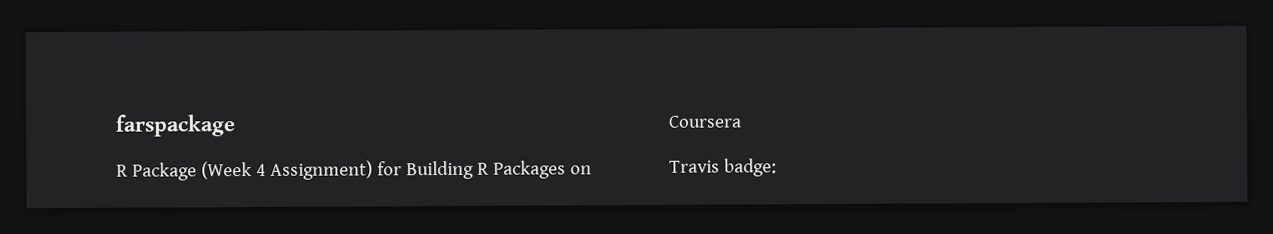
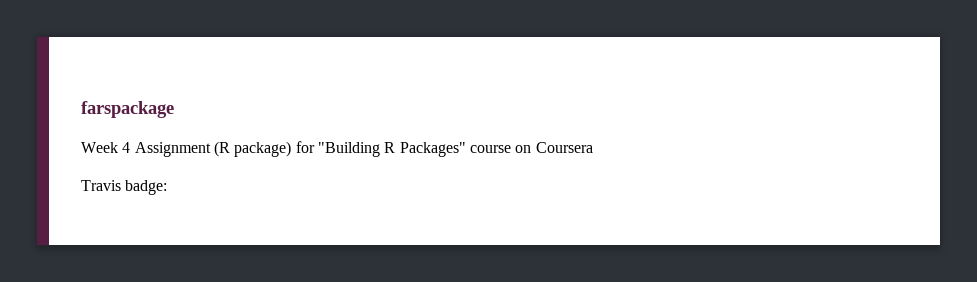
[116,160,566,181] R Package (Week 4 Assignment) for Building R Packages -> [81,141,511,157] Week 4 Assignment (R package) for "Building R Packages" course

